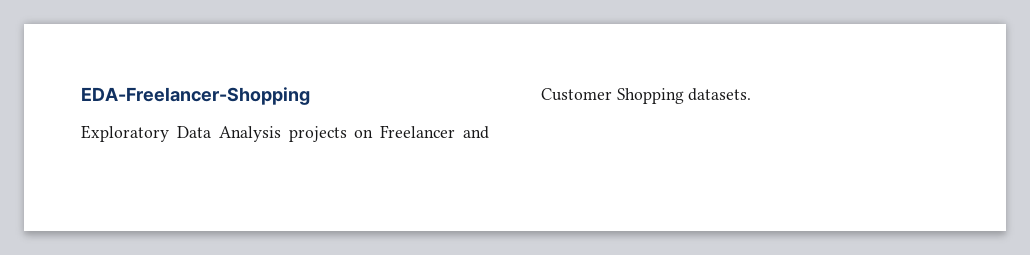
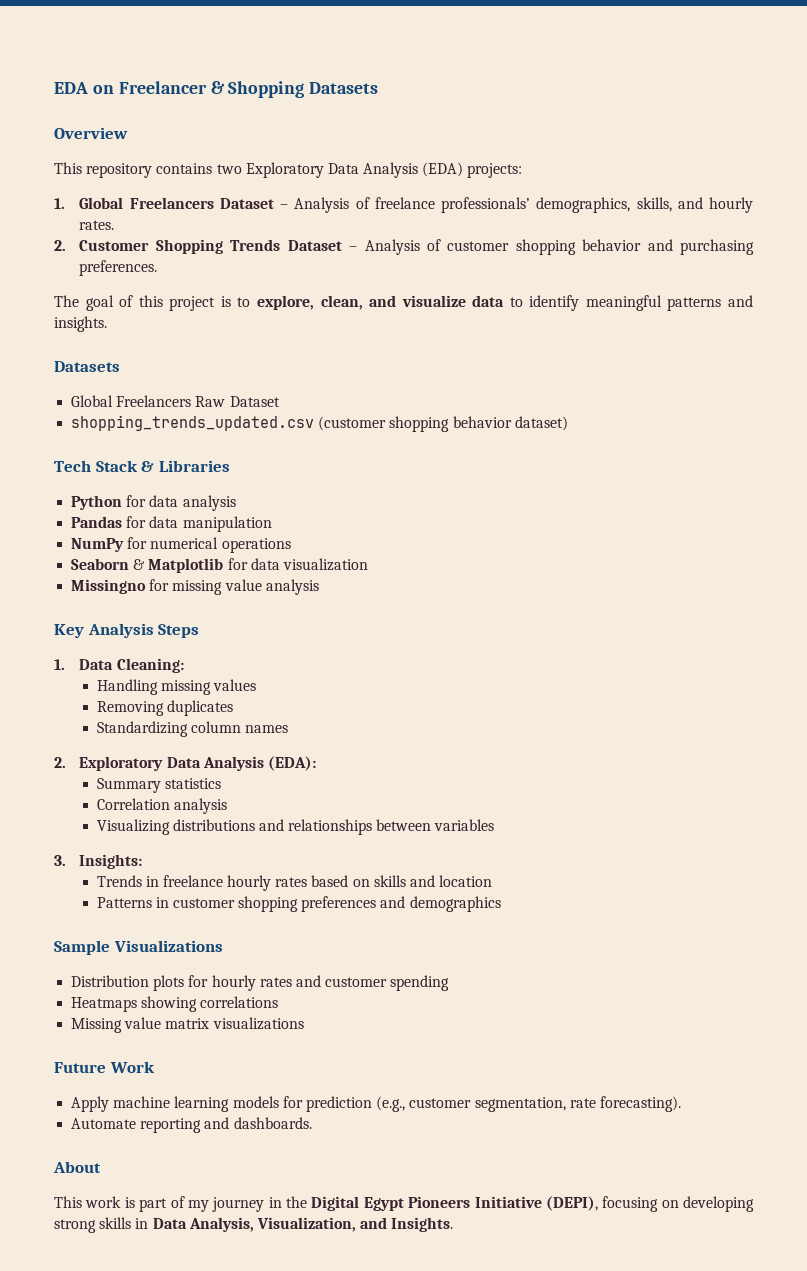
[81,87,310,105] [81,125,489,142] [541,88,752,104] EDA-Freelancer-Shopping // Exploratory Data Analysis projects on Freelancer and Customer Shopping datasets. -> [54,81,379,98] [54,127,128,139] [54,162,523,178] [54,197,753,213] [79,220,115,230] [54,239,755,255] [79,260,158,276] [54,295,753,311] [54,316,107,332] [54,361,120,372] [71,395,280,407] [71,415,568,432] [54,460,230,472] [71,495,236,511] [71,516,272,532] [71,537,291,553] [71,558,368,573] [71,579,319,595] [54,623,200,638] [54,658,184,673] [96,679,256,695] [96,700,233,716] [96,721,288,737] [54,756,317,771] [96,778,221,793] [96,798,227,814] [96,819,495,835] [54,854,143,869] [96,875,493,891] [96,896,501,912] [54,940,223,955] [71,975,450,991] [71,996,279,1012] [71,1017,304,1033] [54,1061,155,1073] [71,1096,681,1112] [71,1117,312,1133] [53,1161,101,1173] [54,1196,754,1212] [54,1217,454,1233] EDA on Freelancer & Shopping Datasets // Overview // This repository contains two Exploratory Data Analysis (EDA) projects: // 1. Global Freelancers Dataset – Analysis of freelance professionals’ demographics, skills, and hourly rates. // 2. Customer Shopping Trends Dataset – Analysis of customer shopping behavior and purchasing preferences. // The goal of this project is to explore, clean, and visualize data to identify meaningful patterns and insights. // Datasets // Global Freelancers Raw Dataset // shopping_trends_updated.csv (customer shopping behavior dataset) // Tech Stack & Libraries // Python for data analysis // Pandas for data manipulation // NumPy for numerical operations // Seaborn & Matplotlib for data visualization // Missingno for missing value analysis // Key Analysis Steps // 1. Data Cleaning: // Handling missing values // Removing duplicates // Standardizing column names // 2. Exploratory Data Analysis (EDA): // Summary statistics // Correlation analysis // Visualizing distributions and relationships between variables // 3. Insights: // Trends in freelance hourly rates based on skills and location // Patterns in customer shopping preferences and demographics // Sample Visualizations // Distribution plots for hourly rates and customer spending // Heatmaps showing correlations // Missing value matrix visualizations // Future Work // Apply machine learning models for prediction (e.g., customer segmentation, rate forecasting). // Automate reporting and dashboards. // About // This work is part of my journey in the Digital Egypt Pioneers Initiative (DEPI), focusing on developing strong skills in Data Analysis, Visualization, and Insights.

